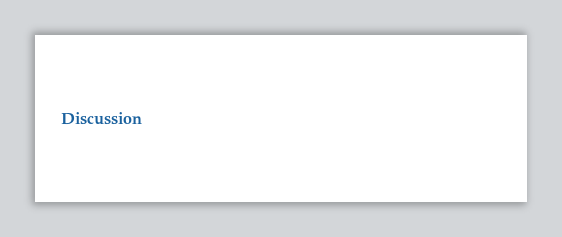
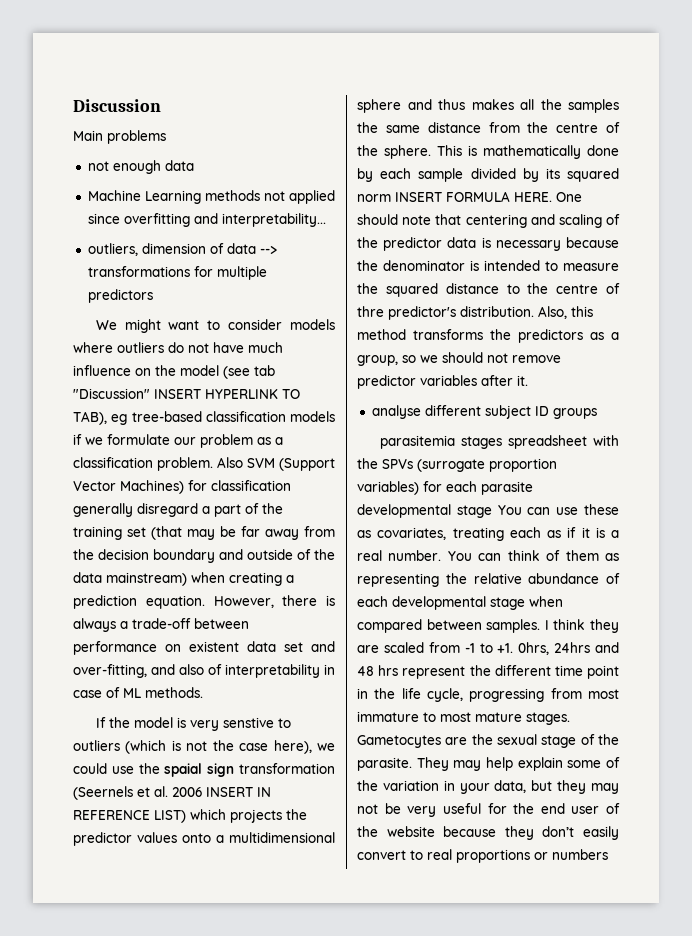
(142, 118) none -> [73,130,166,144] [87,160,194,174] [87,190,335,204] [87,213,326,227] [87,243,277,256] [87,266,267,280] [87,289,153,303] [95,319,335,333] [73,342,283,353] [73,365,275,379] [73,388,300,399] [73,411,335,425] [73,434,283,448] [73,457,335,471] [73,480,291,494] [73,503,283,517] [73,526,335,540] [73,549,335,563] [73,572,294,586] [73,595,335,609] [73,618,249,632] [73,641,335,655] [73,664,335,678] [73,687,203,698] [95,717,291,731] [73,740,335,754] [73,763,335,777] [73,786,271,800] [73,809,307,823] [73,832,335,846] [357,99,619,113] [357,122,620,133] [357,145,619,159] [357,168,619,182] [357,191,582,202] [357,214,620,228] [357,237,619,251] [357,260,619,271] [357,283,620,297] [357,306,593,320] [357,329,619,343] [357,352,561,366] [357,375,528,389] [371,405,597,419] [379,435,619,449] [357,458,557,472] [357,481,533,495] [357,504,619,518] [357,527,619,541] [357,550,619,561] [357,573,620,587] [357,596,563,610] [357,619,619,633] [357,642,619,655] [357,665,619,679] [357,688,619,702] [357,711,570,725] [357,734,619,748] [357,757,620,771] [357,780,619,794] [357,803,620,817] [357,826,619,840] [357,849,608,863] // Main problems // not enough data // Machine Learning methods not applied since overfitting and interpretability... // outliers, dimension of data --> transformations for multiple predictors // We might want to consider models where outliers do not have much influence on the model (see tab "Discussion" INSERT HYPERLINK TO TAB), eg tree-based classification models if we formulate our problem as a classification problem. Also SVM (Support Vector Machines) for classification generally disregard a part of the training set (that may be far away from the decision boundary and outside of the data mainstream) when creating a prediction equation. However, there is always a trade-off between performance on existent data set and over-fitting, and also of interpretability in case of ML methods. // If the model is very senstive to outliers (which is not the case here), we could use the spaial sign transformation (Seernels et al. 2006 INSERT IN REFERENCE LIST) which projects the predictor values onto a multidimensional sphere and thus makes all the samples the same distance from the centre of the sphere. This is mathematically done by each sample divided by its squared norm INSERT FORMULA HERE. One should note that centering and scaling of the predictor data is necessary because the denominator is intended to measure the squared distance to the centre of thre predictor's distribution. Also, this method transforms the predictors as a group, so we should not remove predictor variables after it. // analyse different subject ID groups // parasitemia stages spreadsheet with the SPVs (surrogate proportion variables) for each parasite developmental stage You can use these as covariates, treating each as if it is a real number. You can think of them as representing the relative abundance of each developmental stage when compared between samples. I think they are scaled from -1 to +1. 0hrs, 24hrs and 48 hrs represent the different time point in the life cycle, progressing from most immature to most mature stages. Gametocytes are the sexual stage of the parasite. They may help explain some of the variation in your data, but they may not be very useful for the end user of the website because they don’t easily convert to real proportions or numbers

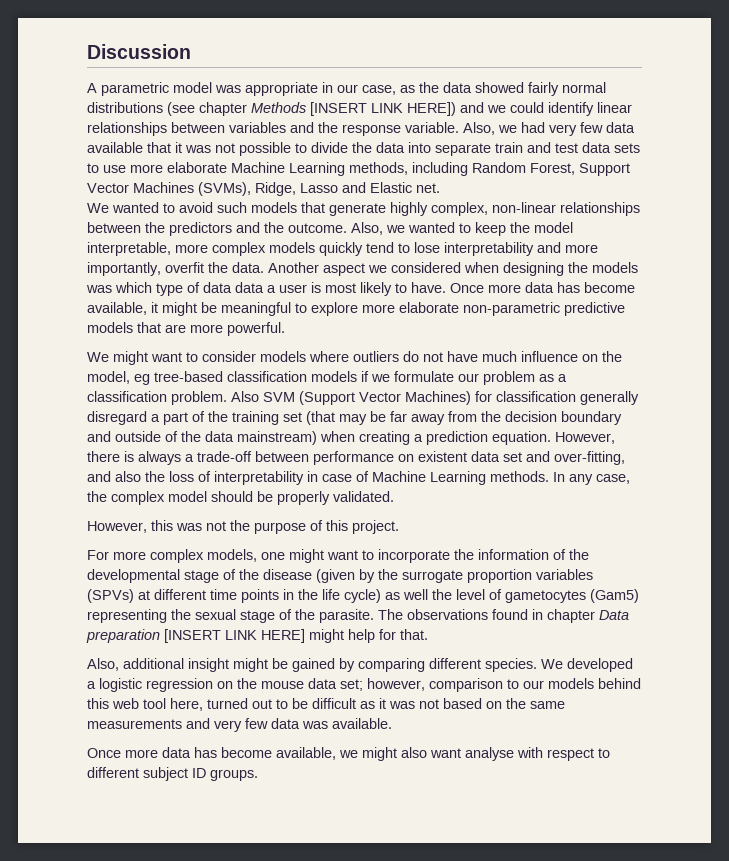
[73,130,166,144] [87,160,194,174] [87,190,335,204] [87,213,326,227] [87,243,277,256] [87,266,267,280] [87,289,153,303] Main problems // not enough data // Machine Learning methods not applied since overfitting and interpretability... // outliers, dimension of data --> transformations for multiple predictors -> [87,82,606,96] [87,102,632,116] [87,122,635,136] [87,142,640,156] [87,162,630,176] [87,182,440,196] [87,202,640,216] [87,222,573,236] [87,242,598,256] [87,262,638,276] [86,282,635,296] [87,302,625,316] [87,322,285,336] A parametric model was appropriate in our case, as the data showed fairly normal distributions (see chapter Methods [INSERT LINK HERE]) and we could identify linear relationships between variables and the response variable. Also, we had very few data available that it was not possible to divide the data into separate train and test data sets to use more elaborate Machine Learning methods, including Random Forest, Support Vector Machines (SVMs), Ridge, Lasso and Elastic net. // We wanted to avoid such models that generate highly complex, non-linear relationships between the predictors and the outcome. Also, we wanted to keep the model interpretable, more complex models quickly tend to lose interpretability and more importantly, overfit the data. Another aspect we considered when designing the models was which type of data data a user is most likely to have. Once more data has become available, it might be meaningful to explore more elaborate non-parametric predictive models that are more powerful.
[180,365,275,379] [73,388,300,399] [73,411,107,425] model (see tab "Discussion" INSERT HYPERLINK TO TAB), -> [87,371,130,384] model,
(204, 669) none -> [145,471,194,482] the loss
[123,688,141,698] ML -> [372,471,486,485] Machine Learning
[95,717,291,731] [73,740,335,754] [73,763,335,777] [73,786,271,800] [73,809,307,823] [73,832,335,846] [357,99,619,113] [357,122,620,133] [357,145,619,159] [357,168,619,182] [357,191,582,202] [357,214,620,228] [357,237,619,251] [357,260,619,271] [357,283,620,297] [357,306,593,320] [357,329,619,343] [357,352,561,366] [357,375,528,389] [371,405,597,419] [379,435,619,449] [357,458,557,472] [357,481,533,495] [357,504,619,518] [357,527,619,541] [357,550,619,561] [357,573,620,587] [357,596,563,610] [357,619,619,633] [357,642,619,655] [357,665,491,679] // If the model is very senstive to outliers (which is not the case here), we could use the spaial sign transformation (Seernels et al. 2006 INSERT IN REFERENCE LIST) which projects the predictor values onto a multidimensional sphere and thus makes all the samples the same distance from the centre of the sphere. This is mathematically done by each sample divided by its squared norm INSERT FORMULA HERE. One should note that centering and scaling of the predictor data is necessary because the denominator is intended to measure the squared distance to the centre of thre predictor's distribution. Also, this method transforms the predictors as a group, so we should not remove predictor variables after it. // analyse different subject ID groups // parasitemia stages spreadsheet with the SPVs (surrogate proportion variables) for each parasite developmental stage You can use these as covariates, treating each as if it is a real number. You can think of them as representing the relative abundance of each developmental stage when compared between samples. I think they are scaled from -1 to +1. 0hrs, 24hrs and 48 hrs represent the -> [553,472,630,485] [87,491,394,505] [87,520,399,534] [87,549,589,563] [87,569,593,583] [87,589,150,603] In any case, the complex model should be properly validated. // However, this was not the purpose of this project. // For more complex models, one might want to incorporate the information of the developmental stage of the disease (given by the surrogate proportion variables (SPVs) at
[587,665,619,679] point -> [241,589,279,603] points
[427,688,619,702] [357,711,570,725] [357,735,468,748] cycle, progressing from most immature to most mature stages. Gametocytes are -> [344,589,639,603] [87,609,167,623] cycle) as well the level of gametocytes (Gam5) representing
[416,757,620,771] [357,780,619,794] [357,803,620,817] [357,826,619,840] [357,849,608,863] They may help explain some of the variation in your data, but they may not be very useful for the end user of the website because they don’t easily convert to real proportions or numbers -> [378,609,629,623] [86,629,428,643] [87,658,633,672] [87,678,641,692] [87,698,565,711] [87,718,392,732] [87,747,610,761] [87,767,258,781] The observations found in chapter Data preparation [INSERT LINK HERE] might help for that. // Also, additional insight might be gained by comparing different species. We developed a logistic regression on the mouse data set; however, comparison to our models behind this web tool here, turned out to be difficult as it was not based on the same measurements and very few data was available. // Once more data has become available, we might also want analyse with respect to different subject ID groups.

